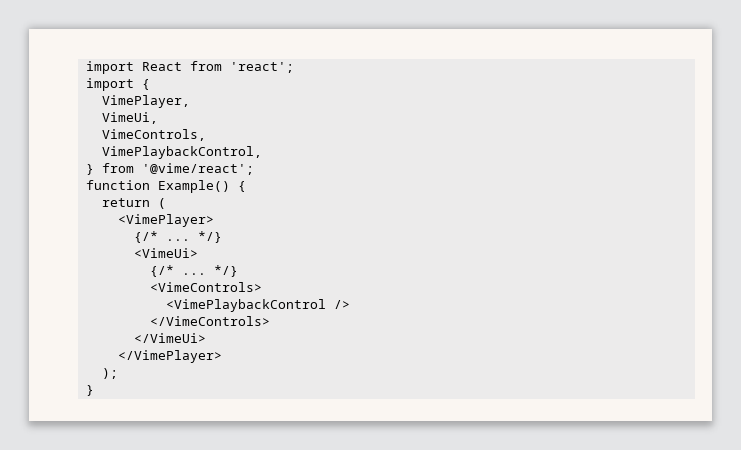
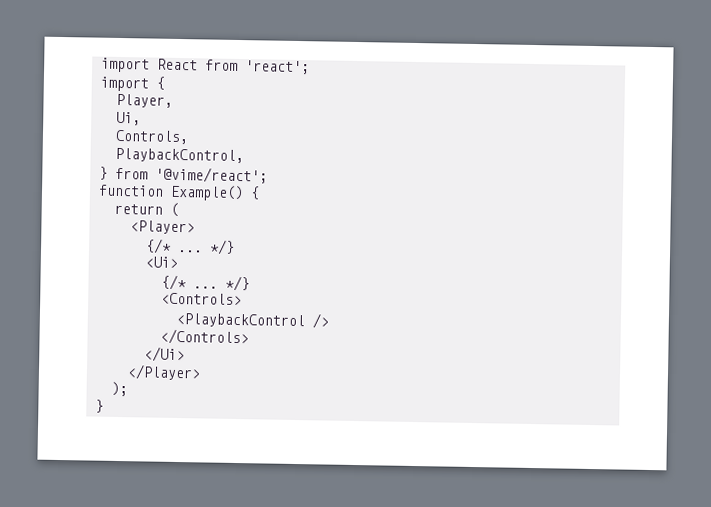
[101,95,190,108] [101,112,158,124] [101,129,206,141] [101,146,262,159] VimePlayer, // VimeUi, // VimeControls, // VimePlaybackControl, -> [116,93,173,108] [116,111,141,126] [115,129,189,145] [115,147,244,164] Player, // Ui, // Controls, // PlaybackControl,
[117,214,214,227] [133,231,222,243] [133,248,198,258] [149,265,238,277] [149,282,262,292] [165,299,326,312] <VimePlayer> // {/* ... */} // <VimeUi> // {/* ... */} // <VimeControls> // <VimePlaybackControl -> [130,220,195,235] [145,238,235,255] [145,256,178,268] [161,274,250,292] [161,292,242,306] [176,312,305,329] <Player> // {/* ... */} // <Ui> // {/* ... */} // <Controls> // <PlaybackControl
[149,316,270,326] [133,333,206,343] [117,350,222,363] </VimeControls> // </VimeUi> // </VimePlayer> -> [160,328,249,346] [144,346,185,363] [127,364,201,381] </Controls> // </Ui> // </Player>

